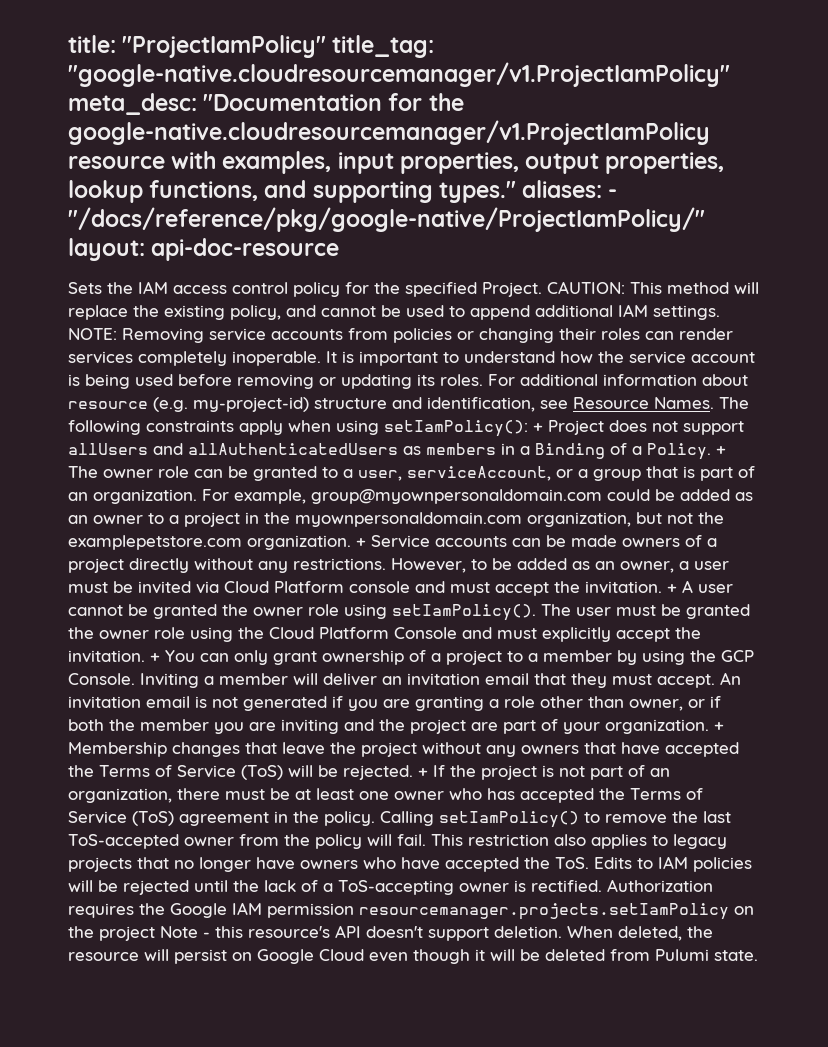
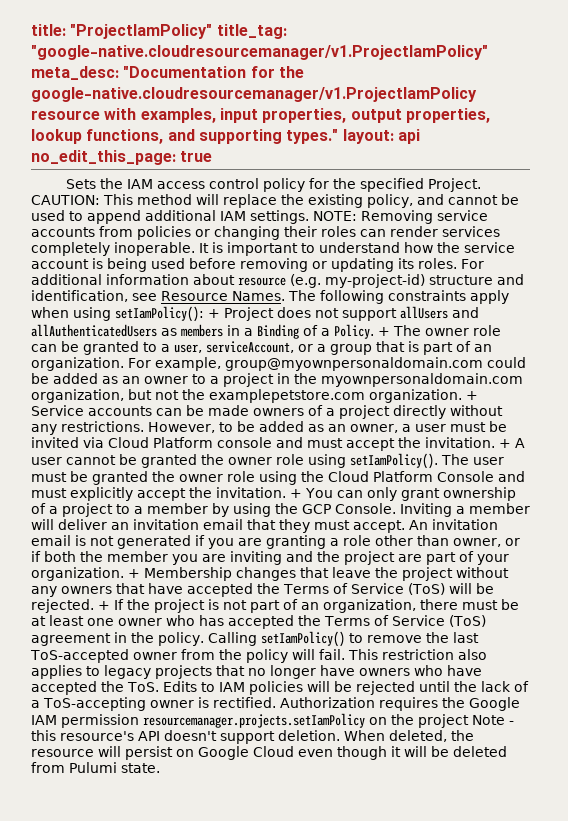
[522,180,618,198] [68,207,705,232] [68,238,340,261] aliases: - "/docs/reference/pkg/google-native/ProjectIamPolicy/" layout: api-doc-resource -> [342,129,420,144] [31,150,213,165] layout: api no_edit_this_page: true

